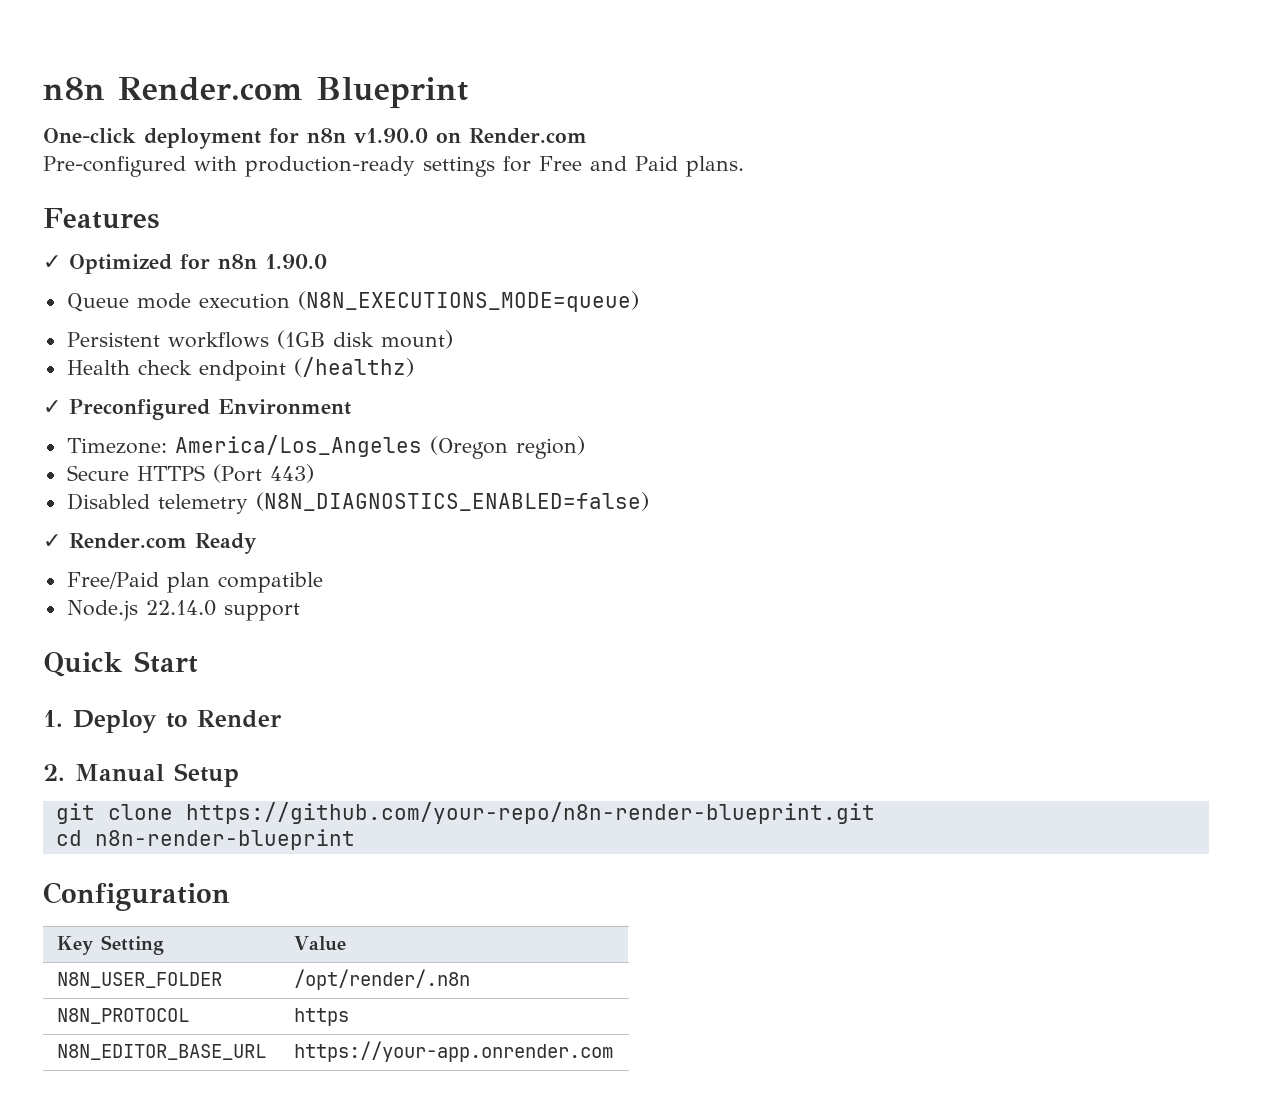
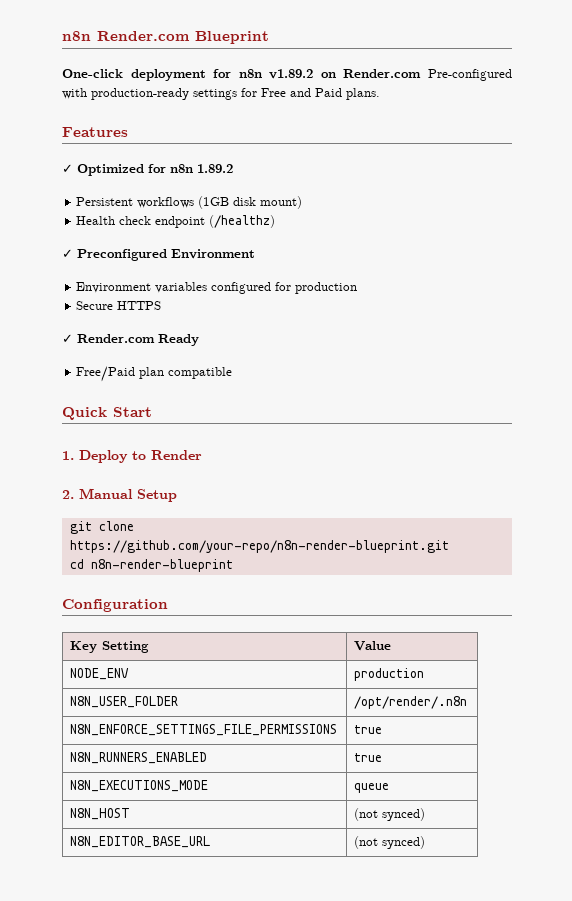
[354,128,428,143] v1.90.0 -> [269,69,314,79] v1.89.2
(587, 136) // -> (422, 73) none
[265,254,327,269] [66,291,639,312] 1.90.0 // Queue mode execution (N8N_EXECUTIONS_MODE=queue) -> [197,164,233,173] 1.89.2
[66,435,585,459] [66,464,314,483] [66,492,649,514] Timezone: America/Los_Angeles (Oregon region) // Secure HTTPS (Port 443) // Disabled telemetry (N8N_DIAGNOSTICS_ENABLED=false) -> [76,282,358,294] [76,301,162,310] Environment variables configured for production // Secure HTTPS
[66,600,300,621] // Node.js 22.14.0 support -> (233, 373) none
(346, 943) none -> [70,668,130,680] [354,668,425,681] // NODE_ENV | production
[56,1008,189,1024] [293,1008,349,1026] N8N_PROTOCOL | https -> [70,724,338,736] [354,725,383,734] [70,752,208,764] [354,753,383,762] [70,780,209,792] [354,783,390,793] [70,808,131,820] [354,808,426,821] N8N_ENFORCE_SETTINGS_FILE_PERMISSIONS | true // N8N_RUNNERS_ENABLED | true // N8N_EXECUTIONS_MODE | queue // N8N_HOST | (not synced)
[293,1041,613,1062] https://your-app.onrender.com -> [354,836,426,849] (not synced)

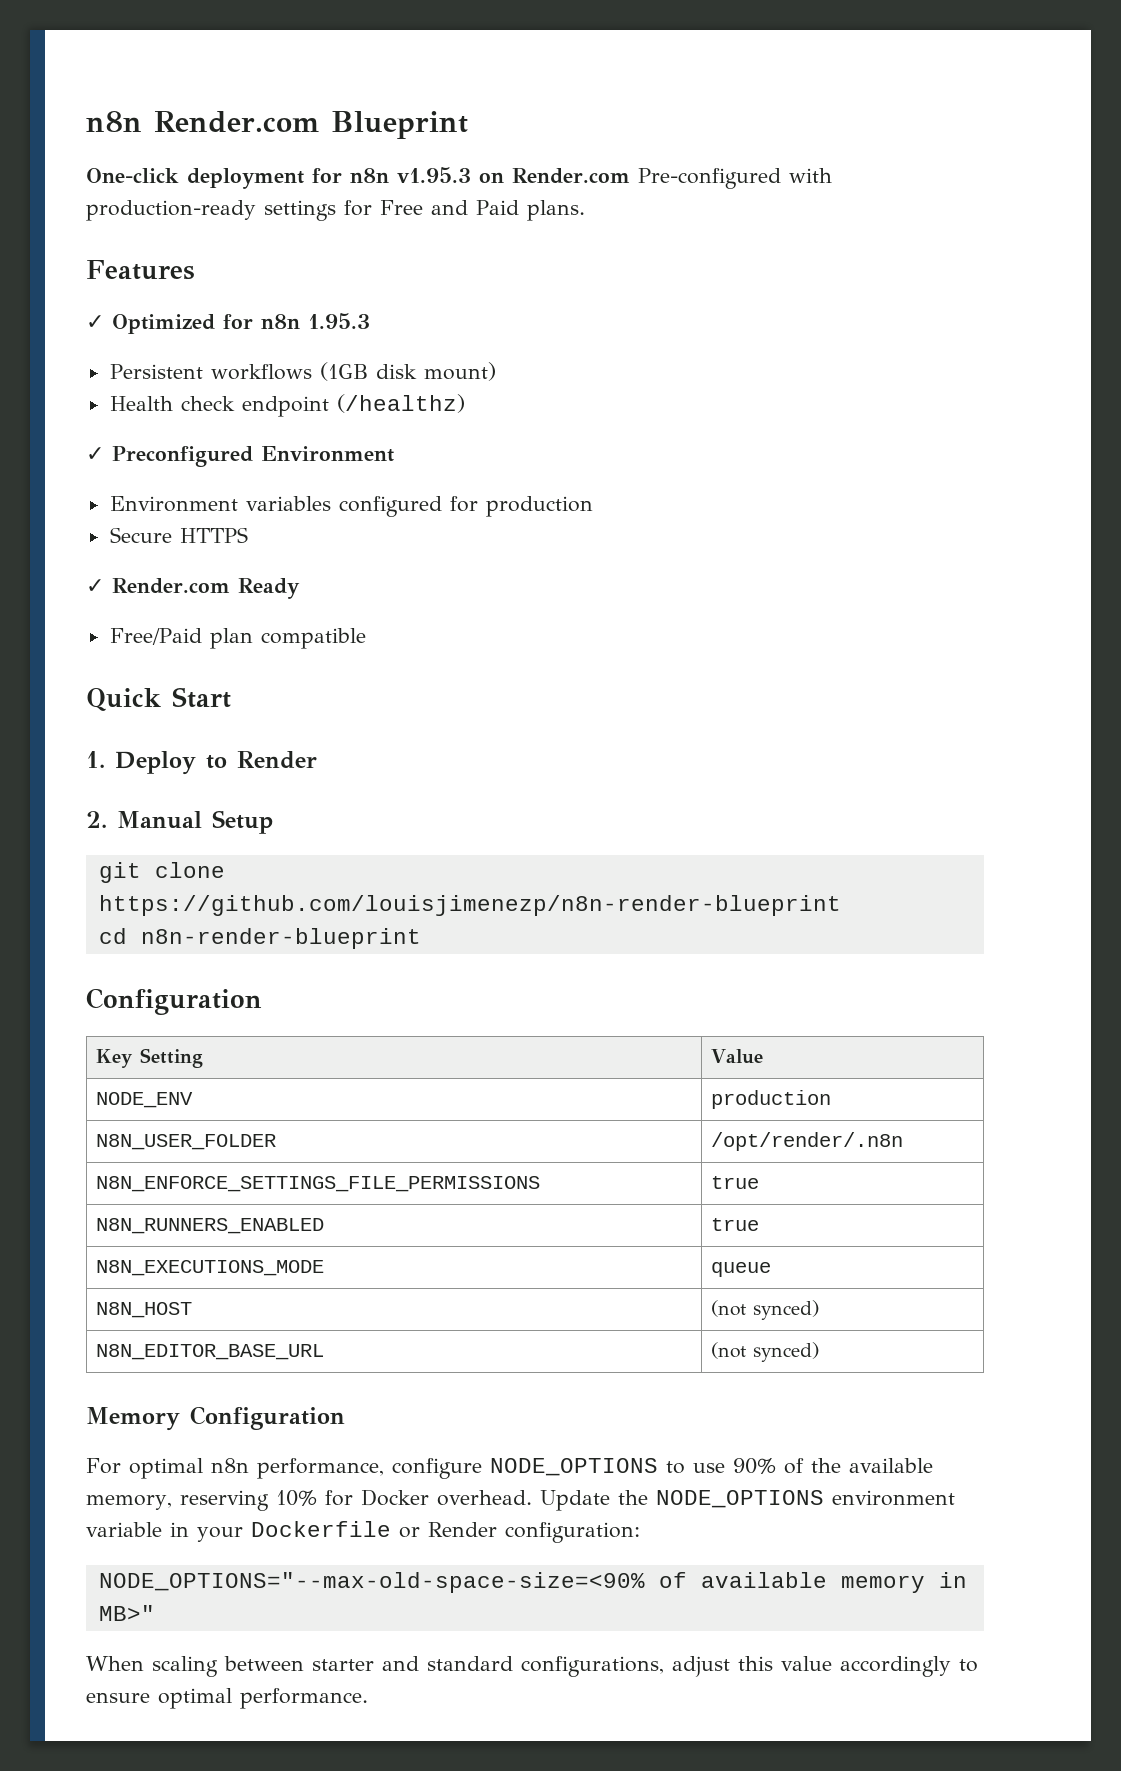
[269,69,314,79] v1.89.2 -> [397,167,471,183] v1.95.3
[197,164,233,173] 1.89.2 -> [308,313,370,329] 1.95.3
[69,540,449,553] https://github.com/your-repo/n8n-render-blueprint.git -> [98,895,841,916] https://github.com/louisjimenezp/n8n-render-blueprint
(426, 842) none -> [86,1406,345,1431] [86,1458,933,1479] [86,1489,955,1511] [86,1521,640,1543] [98,1572,967,1593] [98,1605,155,1621] [86,1656,978,1677] [86,1688,368,1709] // Memory Configuration // For optimal n8n performance, configure NODE_OPTIONS to use 90% of the available memory, reserving 10% for Docker overhead. Update the NODE_OPTIONS environment variable in your Dockerfile or Render configuration: // NODE_OPTIONS="--max-old-space-size=<90% of available memory in MB>" // When scaling between starter and standard configurations, adjust this value accordingly to ensure optimal performance.

